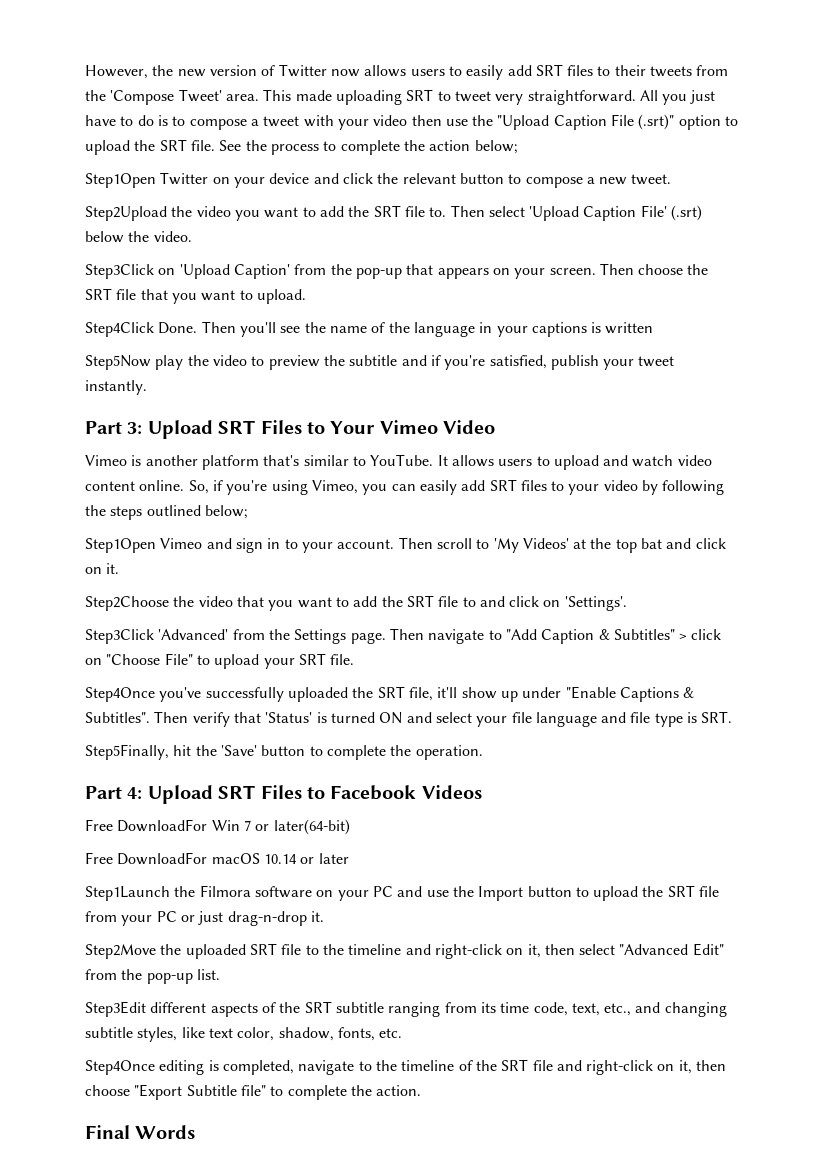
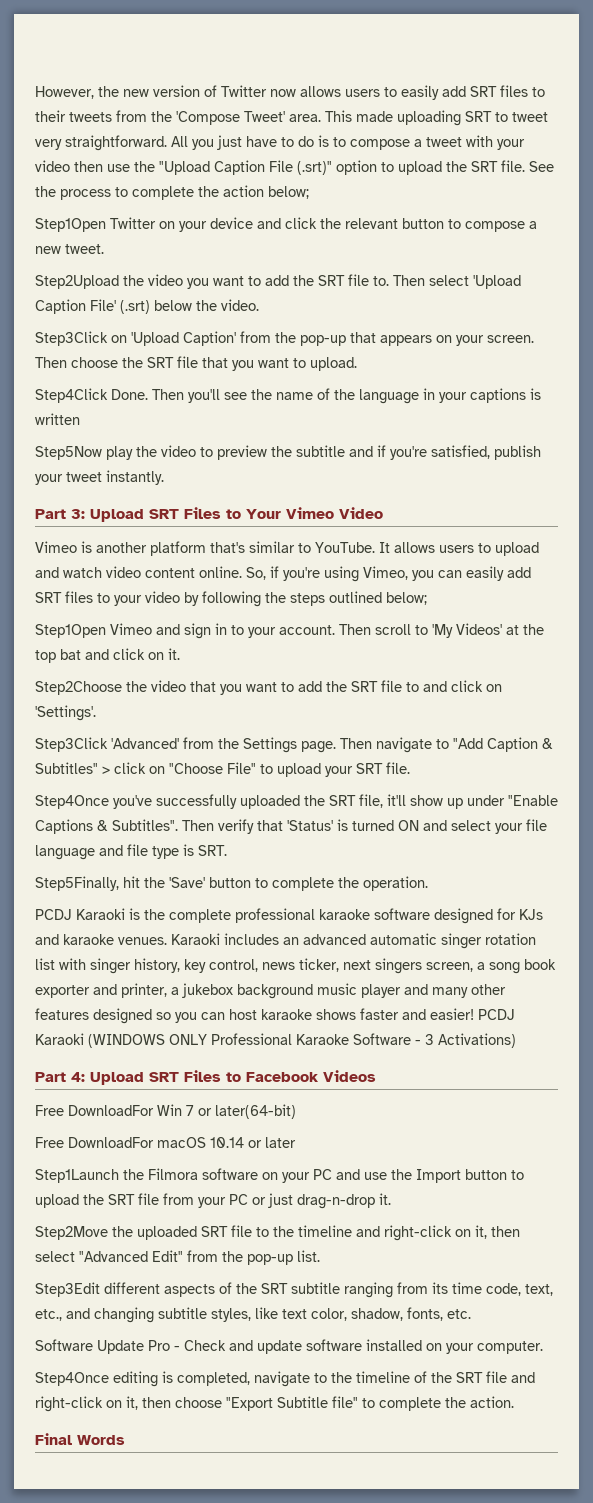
(483, 752) none -> [35,908,543,924] [35,933,536,949] [35,958,556,974] [35,983,506,999] [35,1008,515,1024] [35,1033,516,1048] // PCDJ Karaoki is the complete professional karaoke software designed for KJs and karaoke venues. Karaoki includes an advanced automatic singer rotation list with singer history, key control, news ticker, next singers screen, a song book exporter and printer, a jukebox background music player and many other features designed so you can host karaoke shows faster and easier! PCDJ Karaoki (WINDOWS ONLY Professional Karaoke Software - 3 Activations)
(403, 1033) none -> [35,1339,543,1354] // Software Update Pro - Check and update software installed on your computer.

